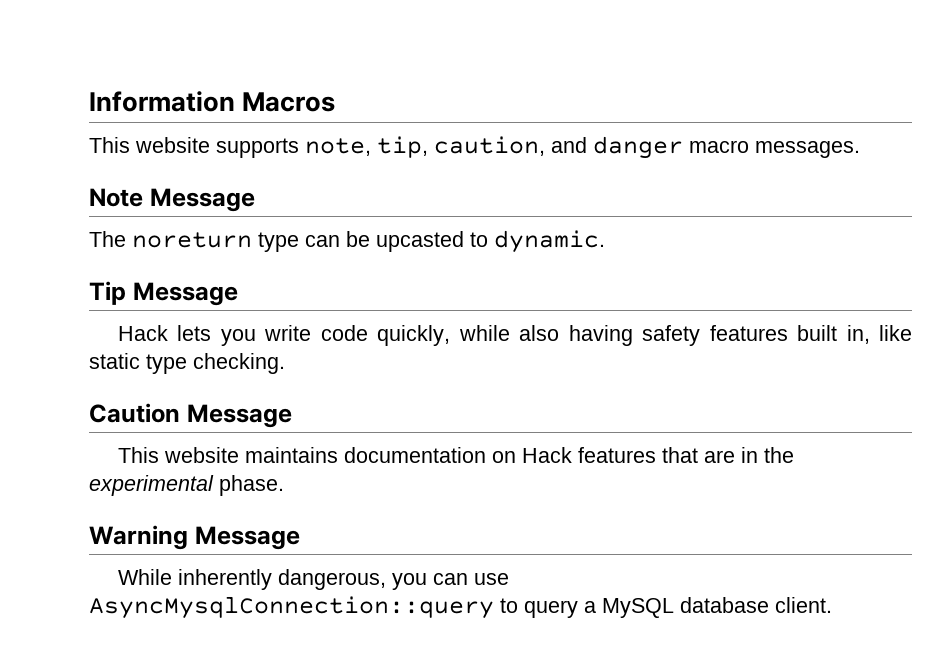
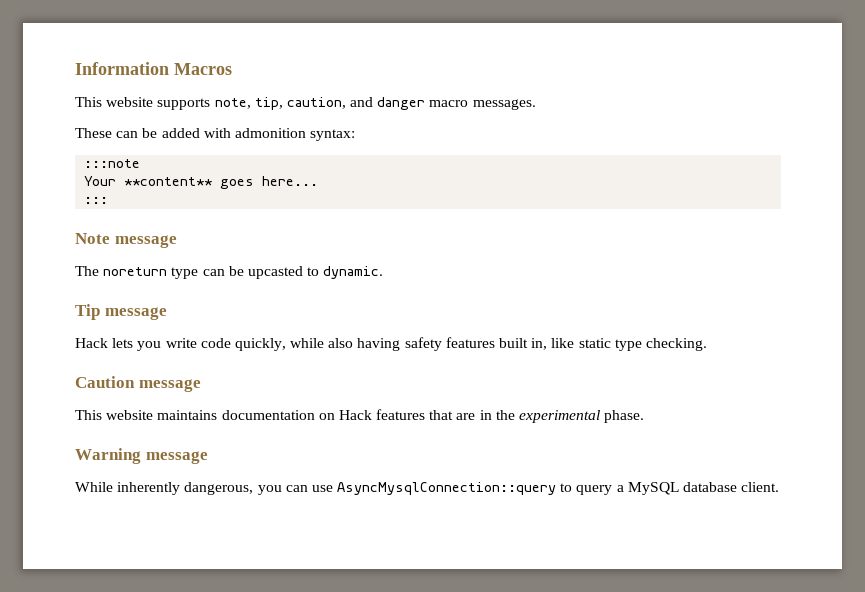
(860, 149) none -> [75,128,356,141] [84,159,141,168] [84,176,319,189] [84,197,109,204] // These can be added with admonition syntax: // :::note // Your **content** goes here... // :::
[149,188,255,212] Message -> [114,235,177,248] message
[132,282,238,306] Message -> [104,307,167,320] message
[186,404,292,428] Message -> [138,379,201,392] message
[194,526,300,550] Message -> [145,451,208,464] message

